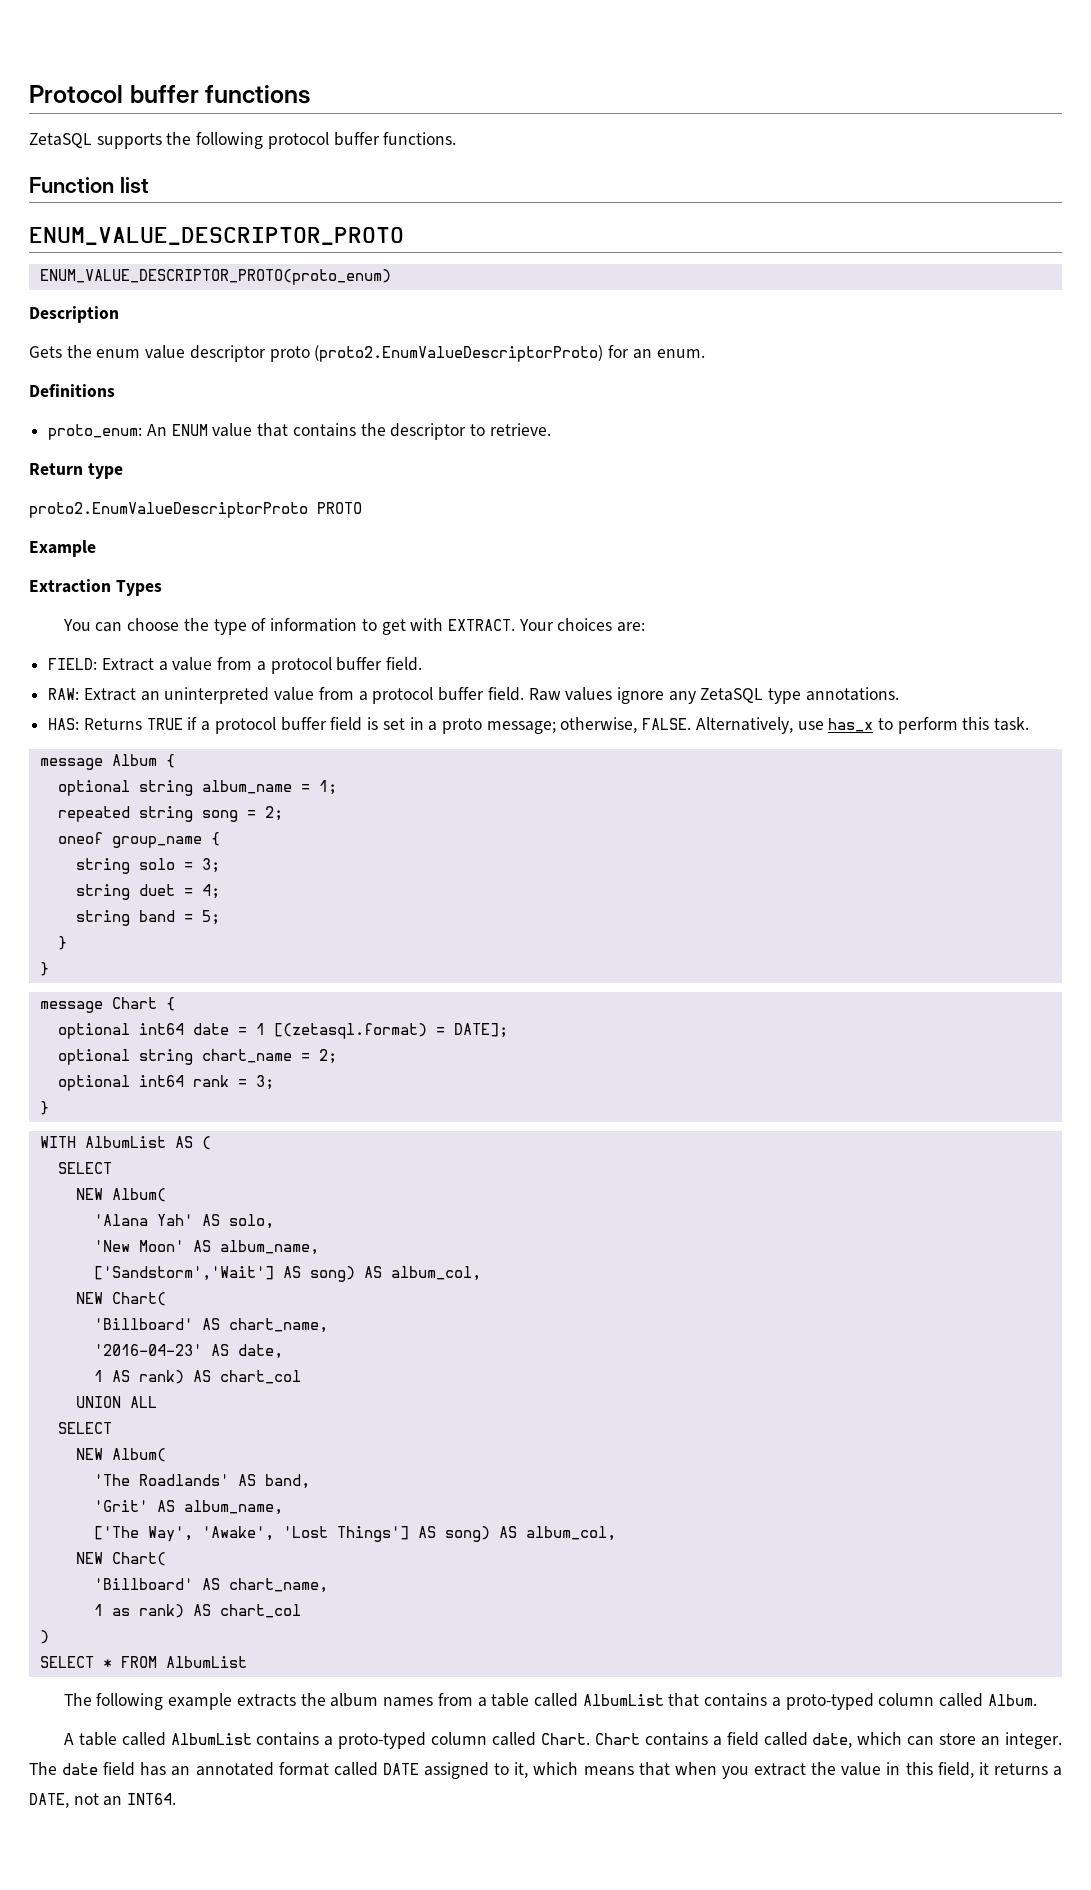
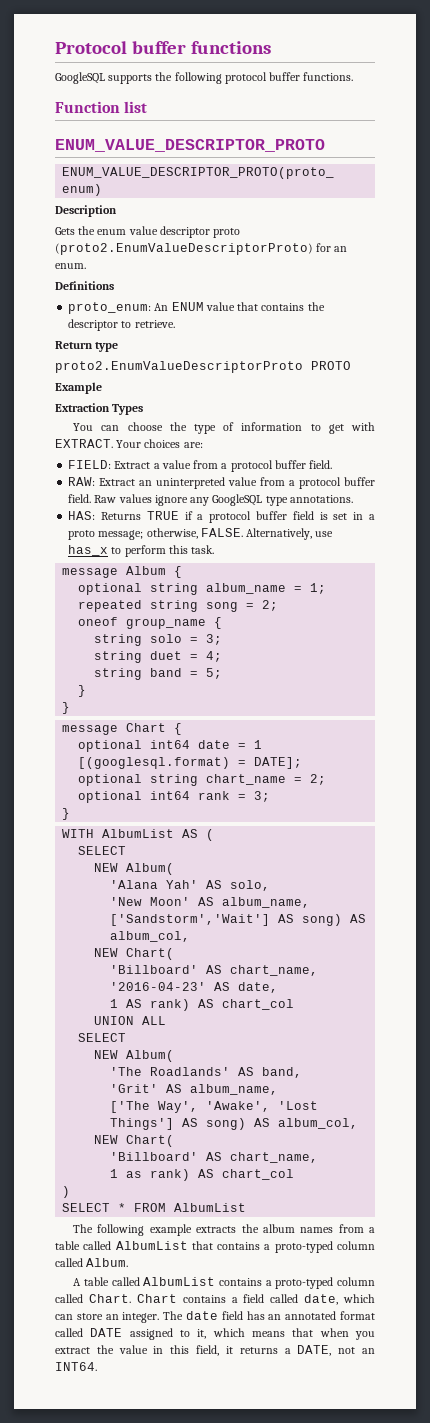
[29,133,92,148] ZetaSQL -> [55,72,105,84] GoogleSQL
[700,688,764,703] ZetaSQL -> [212,494,263,506] GoogleSQL
[273,1023,427,1039] [(zetasql.format) -> [78,757,231,769] [(googlesql.format)

